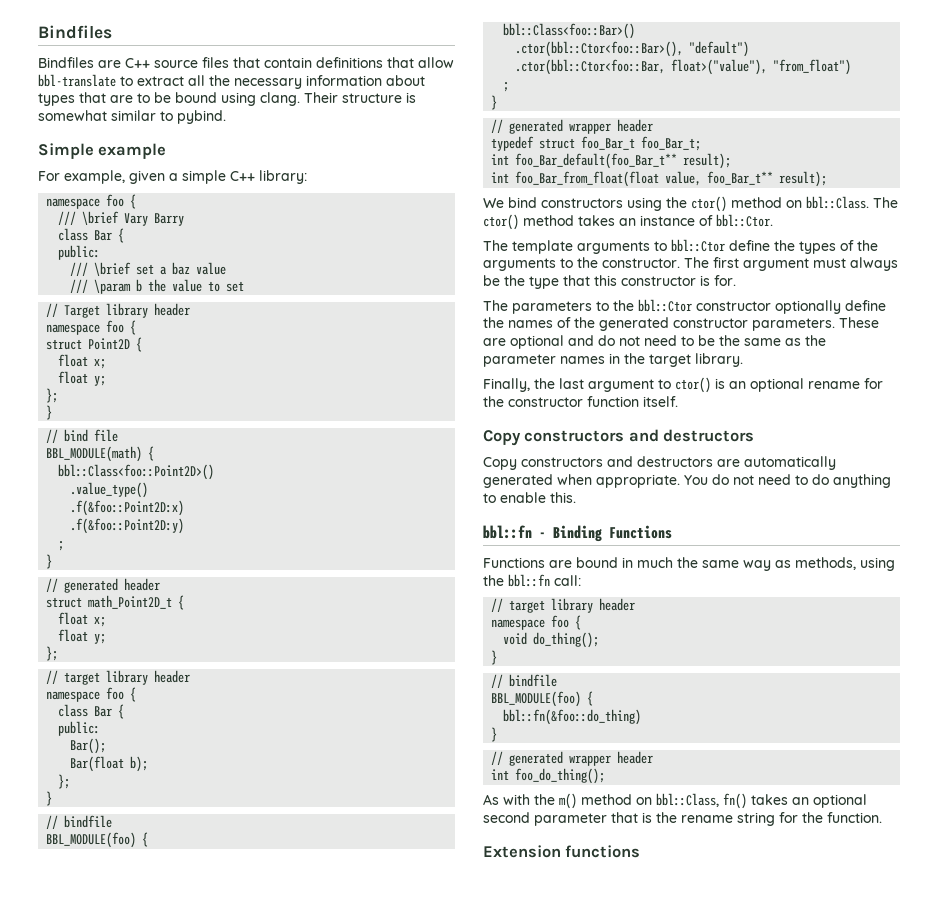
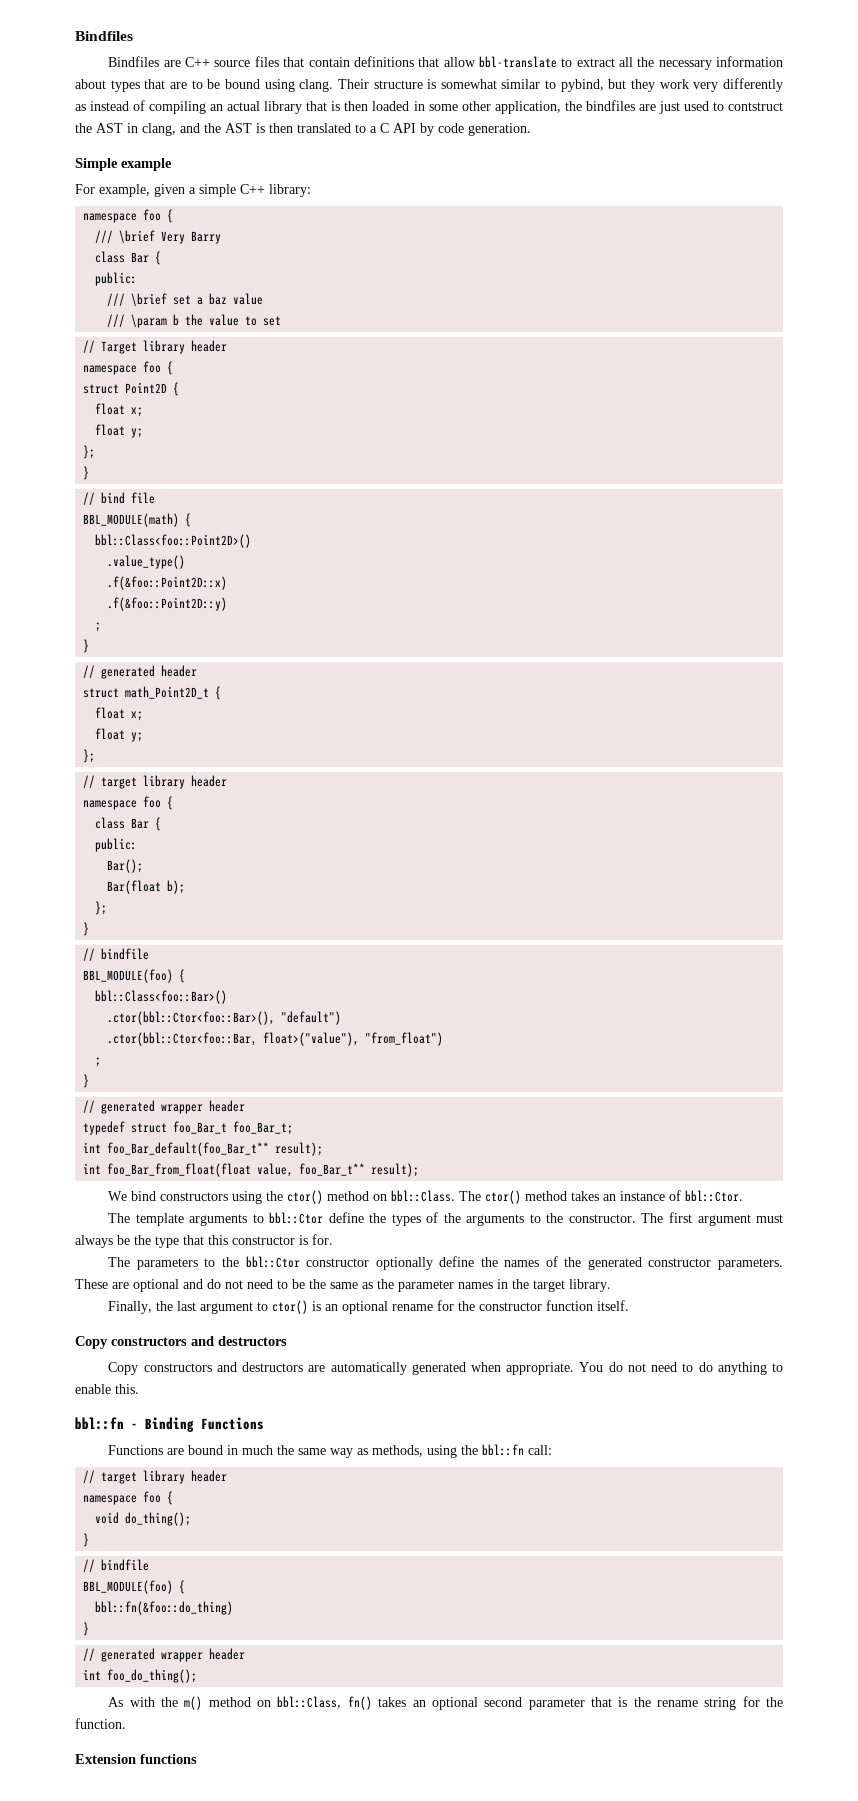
[177,110,226,124] pybind. -> [560,78,783,92] [75,100,783,114] [75,123,531,136] pybind, but they work very differently as instead of compiling an actual library that is then loaded in some other application, the bindfiles are just used to contstruct the AST in clang, and the AST is then translated to a C API by code generation.
[124,213,149,226] Vary -> [161,231,186,244] Very
[70,500,185,516] [70,518,185,534] .f(&foo::Point2D:x) // .f(&foo::Point2D:y) -> [107,576,228,590] [107,597,228,611] .f(&foo::Point2D::x) // .f(&foo::Point2D::y)

